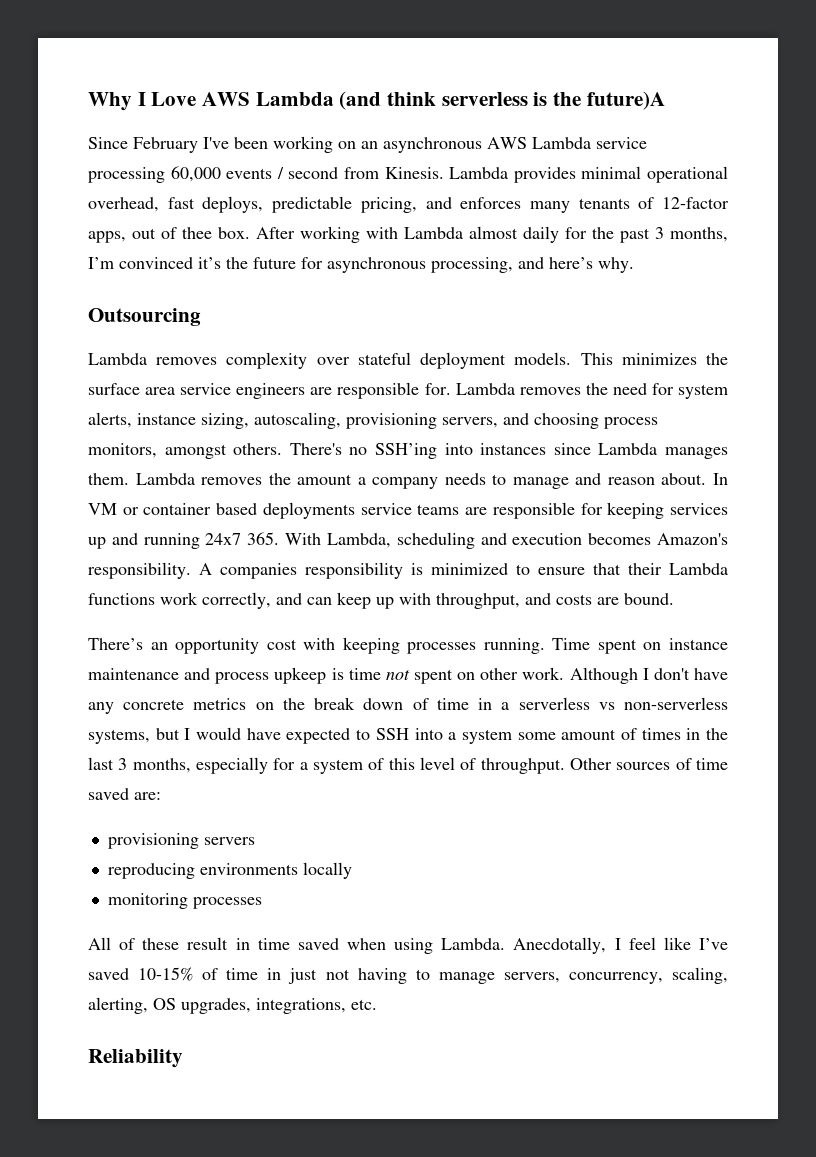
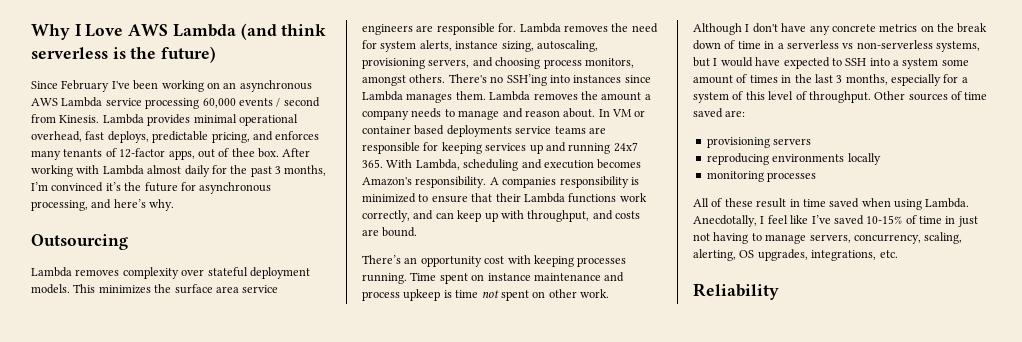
[586,91,665,110] future)A -> [161,46,217,63] future)

